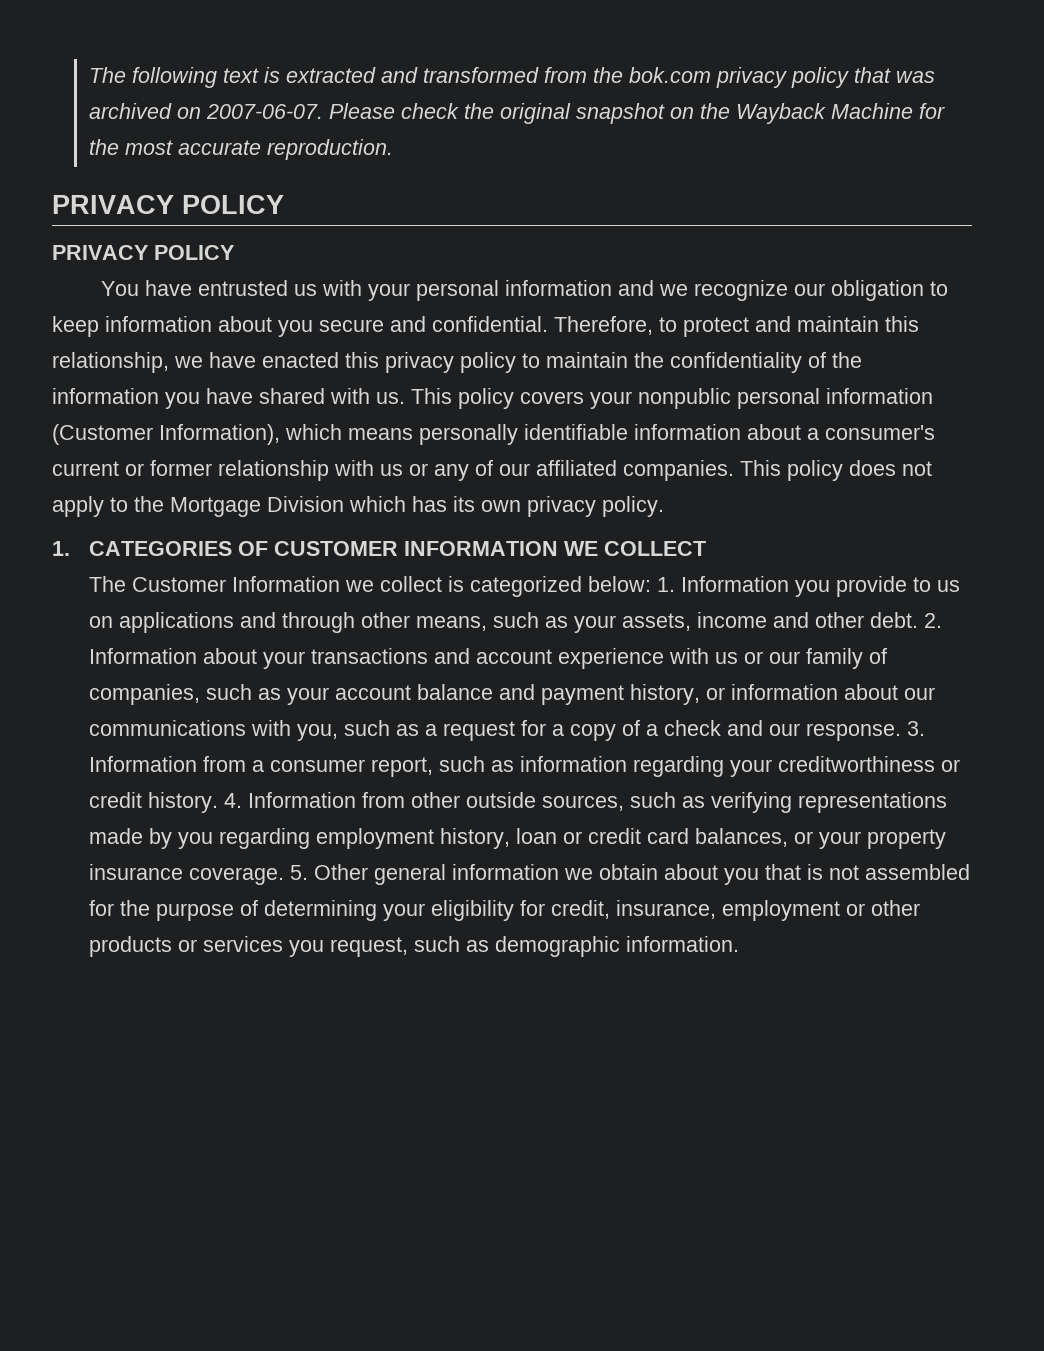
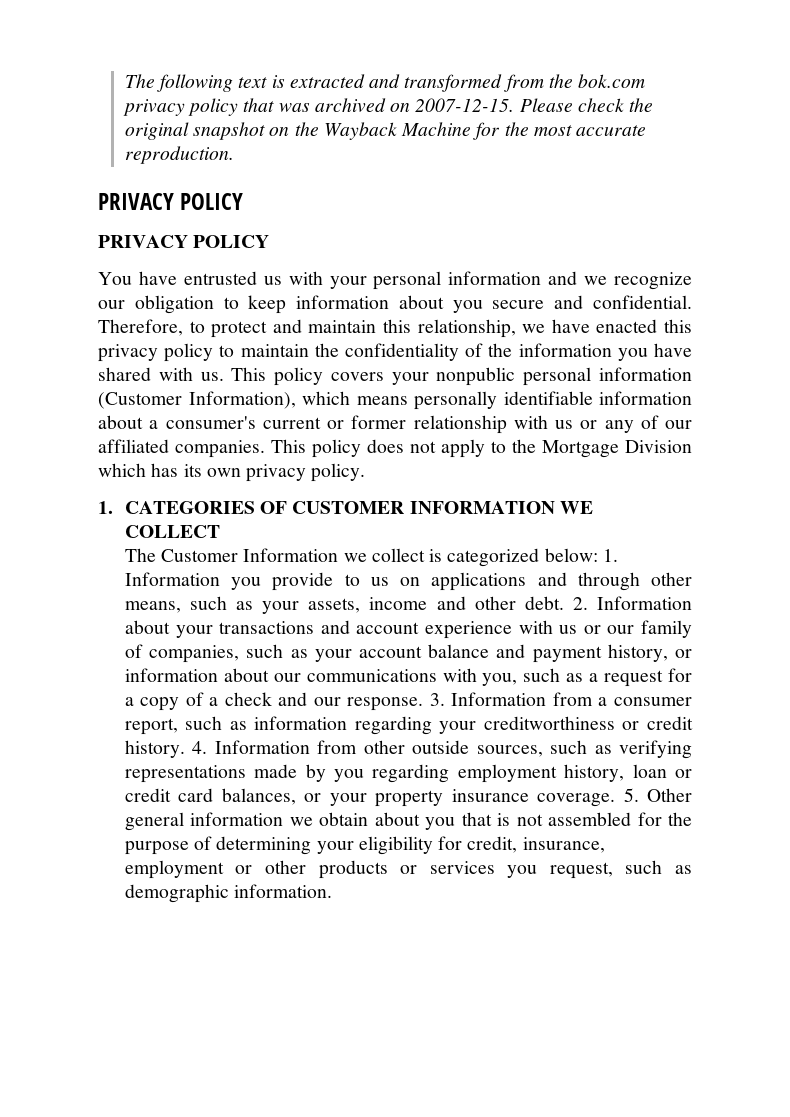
[205,104,323,119] 2007-06-07. -> [415,98,515,112] 2007-12-15.

